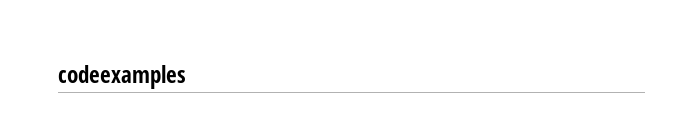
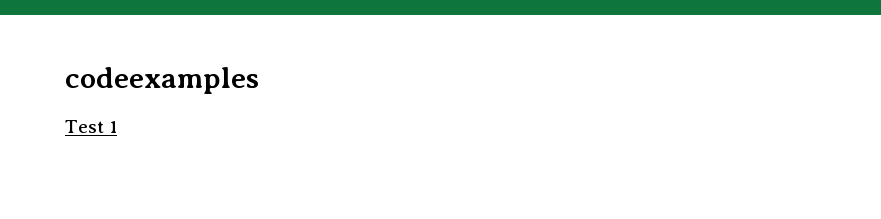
(186, 77) none -> [65,120,118,133] // Test 1

